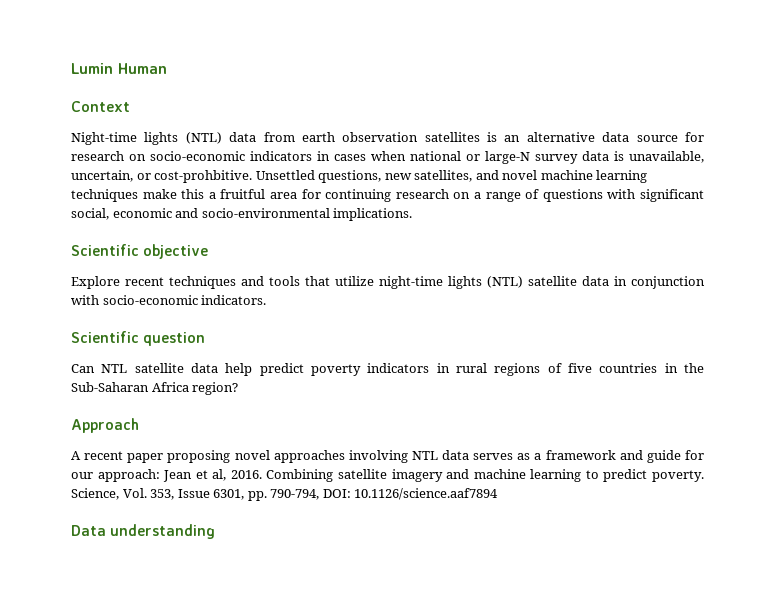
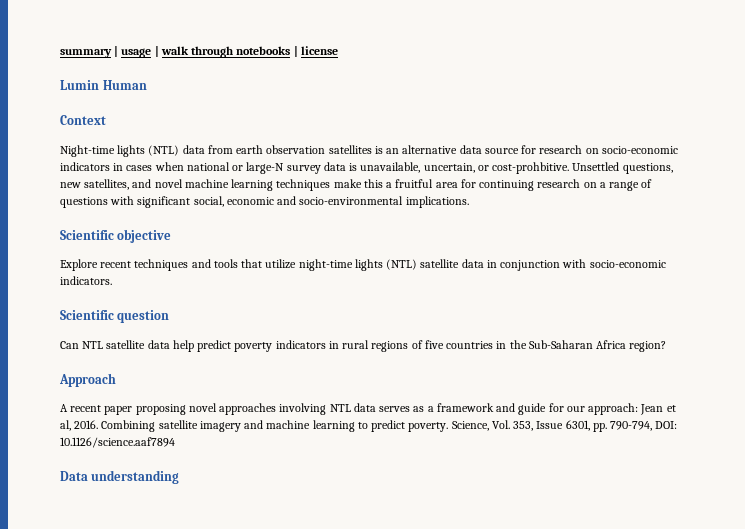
(71, 68) none -> [60,46,338,58] summary | usage | walk through notebooks | license //

